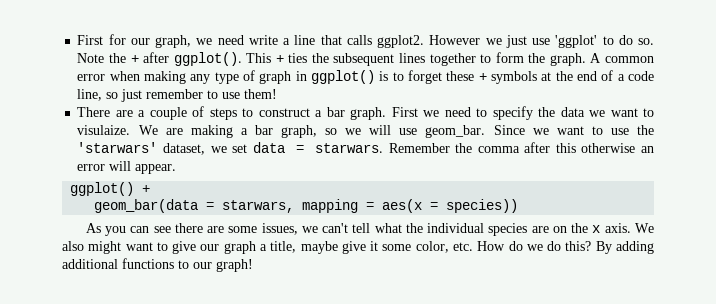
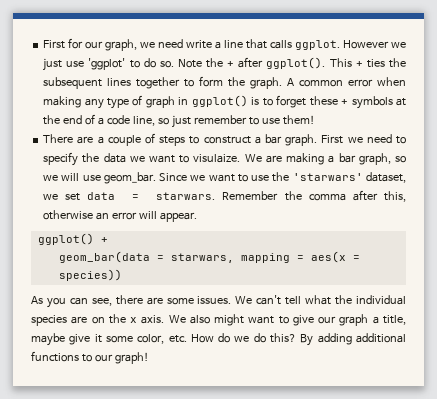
[377,35,425,48] ggplot2. -> [295,40,341,50] ggplot.
[555,143,576,153] this -> [383,191,406,202] this,
[153,226,171,233] see -> [91,298,112,306] see,
[261,223,318,235] issues, we -> [197,296,253,304] issues. We

